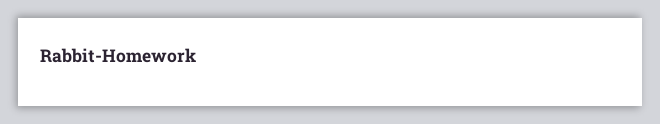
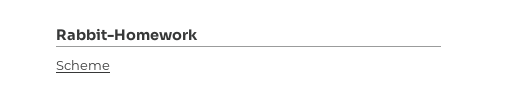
(196, 55) none -> [56,60,110,70] // Scheme

